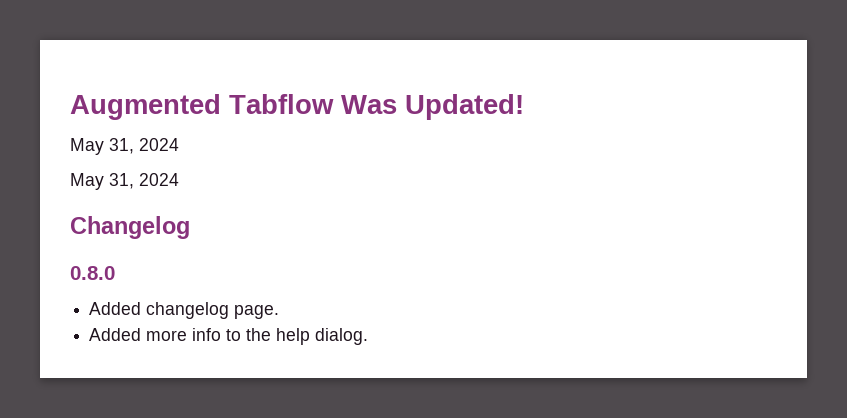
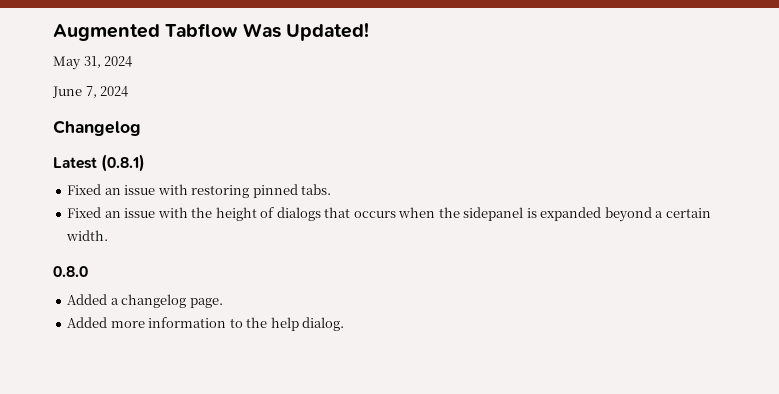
[70,173,134,190] May 31, -> [52,86,97,98] June 7,
(190, 227) none -> [53,154,146,172] [67,184,332,198] [67,207,711,222] [66,230,109,241] // Latest (0.8.1) // Fixed an issue with restoring pinned tabs. // Fixed an issue with the height of dialogs that occurs when the sidepanel is expanded beyond a certain width.
(142, 308) none -> [110,298,119,305] a
[192,328,222,341] info -> [148,317,227,328] information

